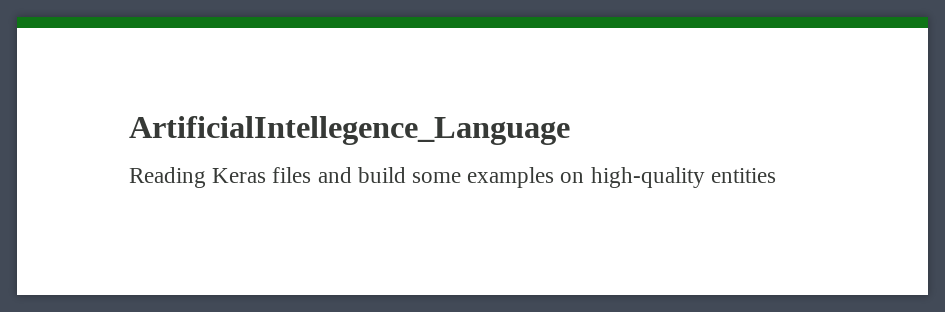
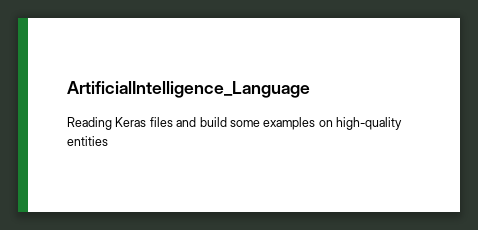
[129,116,570,145] ArtificialIntellegence_Language -> [67,81,310,98] ArtificialIntelligence_Language

